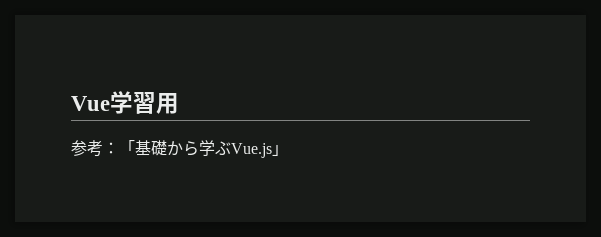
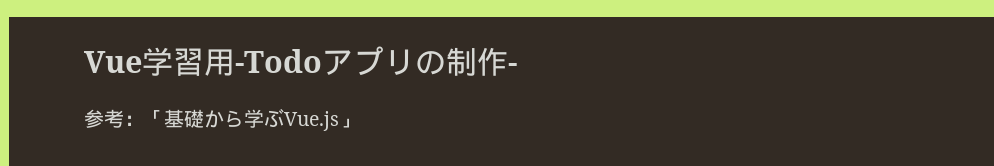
(179, 103) none -> [235,46,517,76] -Todoアプリの制作-

